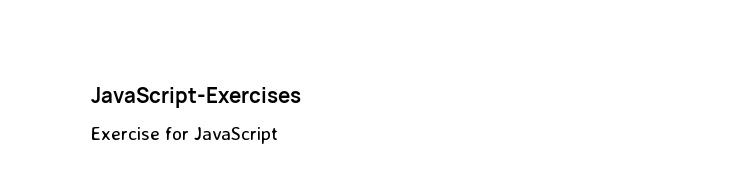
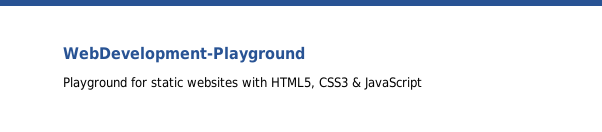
[91,87,301,108] [91,127,190,140] JavaScript-Exercises // Exercise for -> [63,46,305,63] [63,77,361,90] WebDevelopment-Playground // Playground for static websites with HTML5, CSS3 &

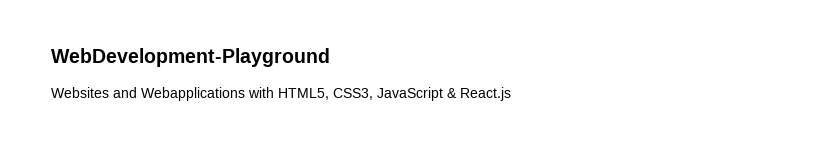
[63,77,422,90] Playground for static websites with HTML5, CSS3 & JavaScript -> [51,87,511,101] Websites and Webapplications with HTML5, CSS3, JavaScript & React.js

